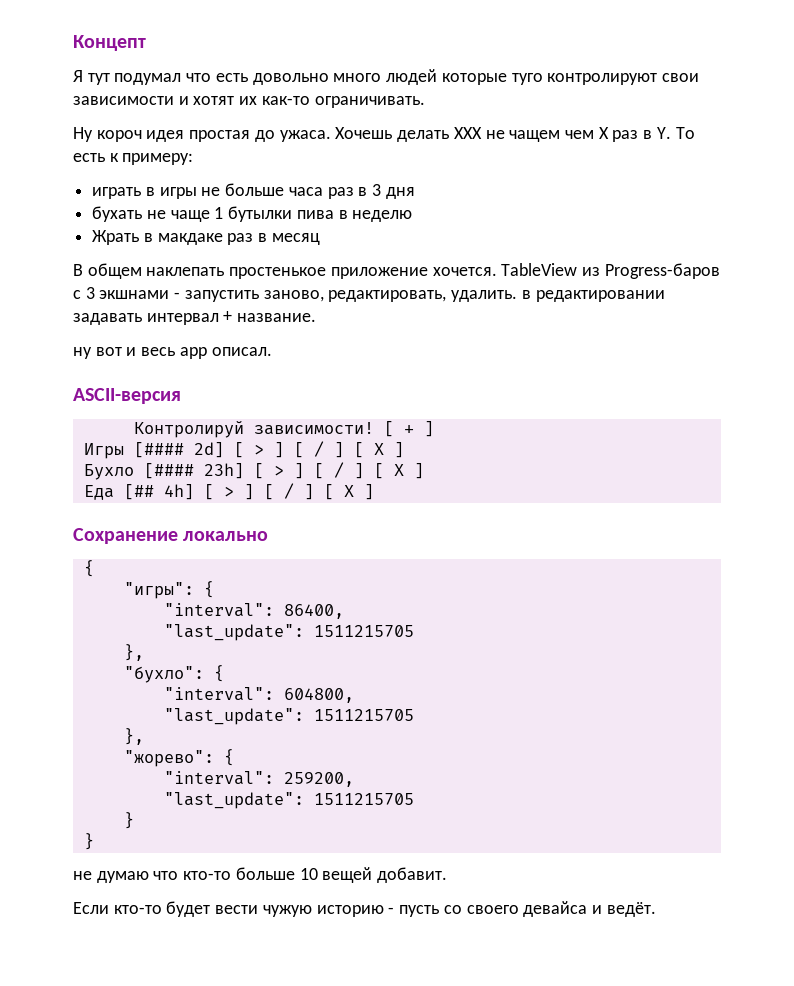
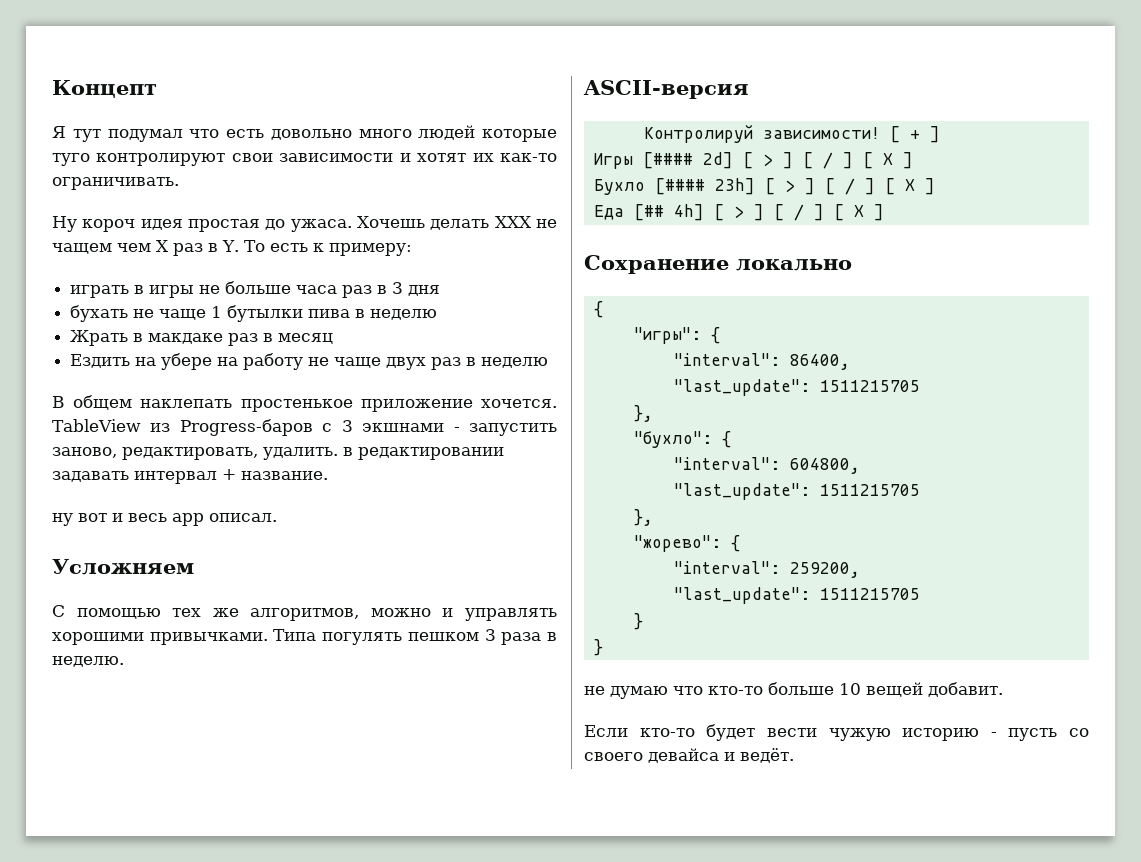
(320, 239) none -> [70,353,549,370] // Ездить на убере на работу не чаще двух раз в неделю
(272, 351) none -> [52,559,194,575] [52,605,557,621] [52,629,557,645] [52,656,124,667] // Усложняем // С помощью тех же алгоритмов, можно и управлять хорошими привычками. Типа погулять пешком 3 раза в неделю.

